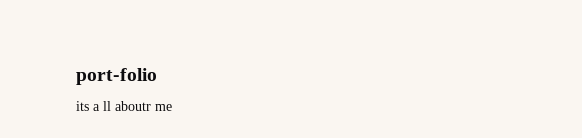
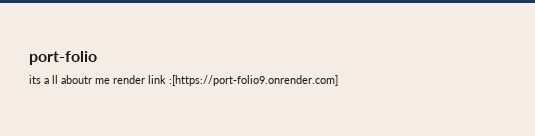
(172, 107) none -> [113,75,338,86] render link :[https://port-folio9.onrender.com]

